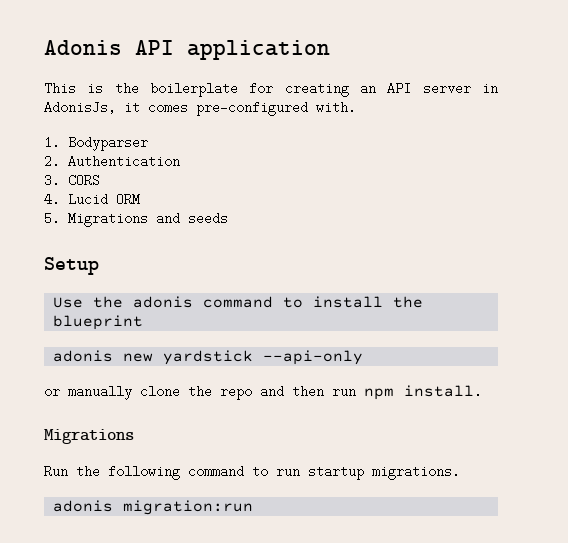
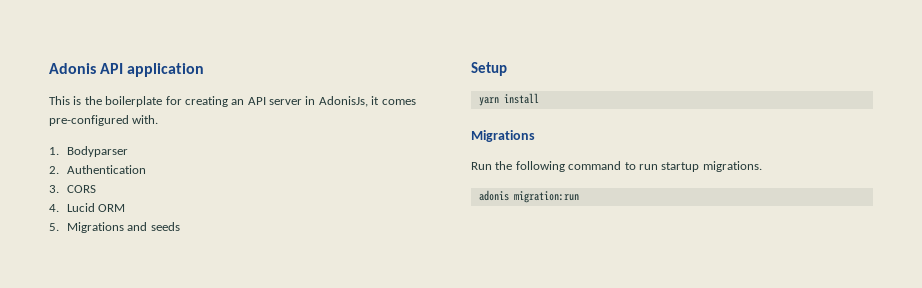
[53,296,424,308] [53,315,144,330] [53,350,364,365] [44,385,482,400] Use the adonis command to install the blueprint // adonis new yardstick --api-only // or manually clone the repo and then run npm install. -> [478,93,539,106] yarn install

